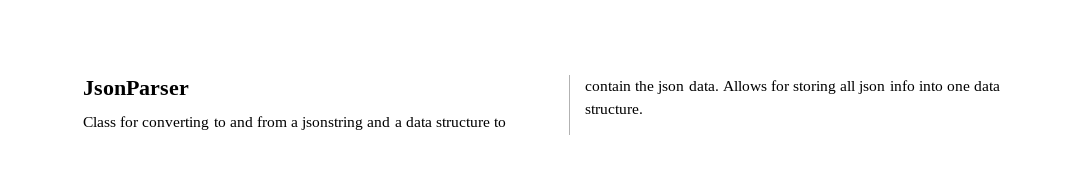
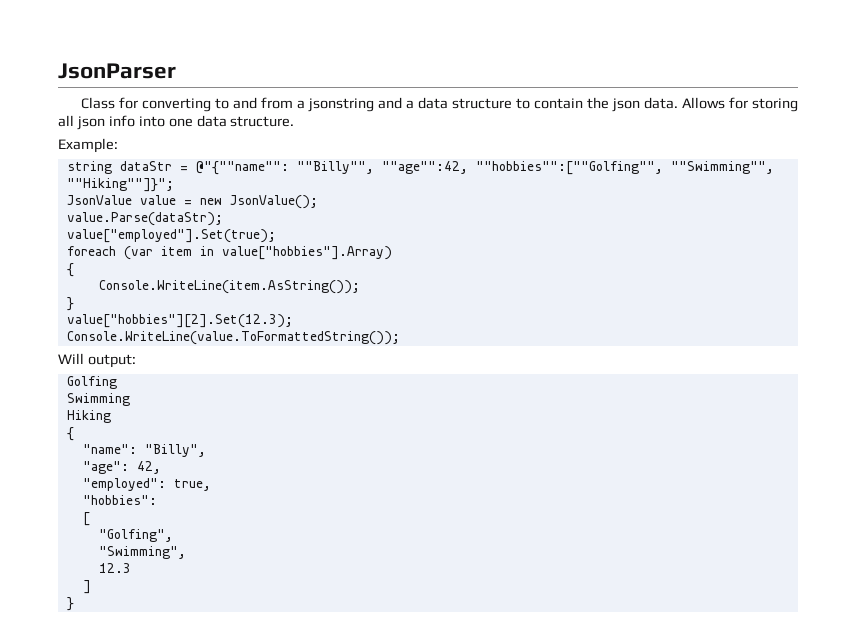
(643, 109) none -> [58,138,118,153] [66,161,774,175] [66,178,174,192] [66,195,318,209] [66,212,223,226] [66,229,276,243] [66,246,392,260] [66,263,74,277] [98,280,360,294] [66,297,74,311] [66,314,293,328] [66,331,400,345] [58,353,136,368] [66,376,117,389] [66,393,130,406] [66,410,111,423] [66,427,74,441] [82,444,206,457] [82,461,161,474] [82,478,211,491] [82,495,157,505] [82,512,90,526] [98,529,173,542] [98,546,186,559] [98,563,131,573] [82,580,91,594] [66,597,74,611] // Example: // string dataStr = @"{""name"": ""Billy"", ""age"":42, ""hobbies"":[""Golfing"", ""Swimming"", ""Hiking""]}"; // JsonValue value = new JsonValue(); // value.Parse(dataStr); // value["employed"].Set(true); // foreach (var item in value["hobbies"].Array) // { // Console.WriteLine(item.AsString()); // } // value["hobbies"][2].Set(12.3); // Console.WriteLine(value.ToFormattedString()); // Will output: // Golfing // Swimming // Hiking // { // "name": "Billy", // "age": 42, // "employed": true, // "hobbies": // [ // "Golfing", // "Swimming", // 12.3 // ] // }

